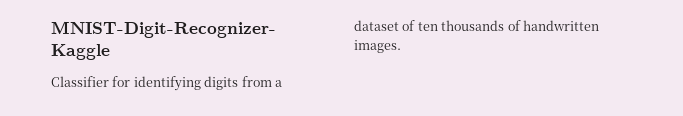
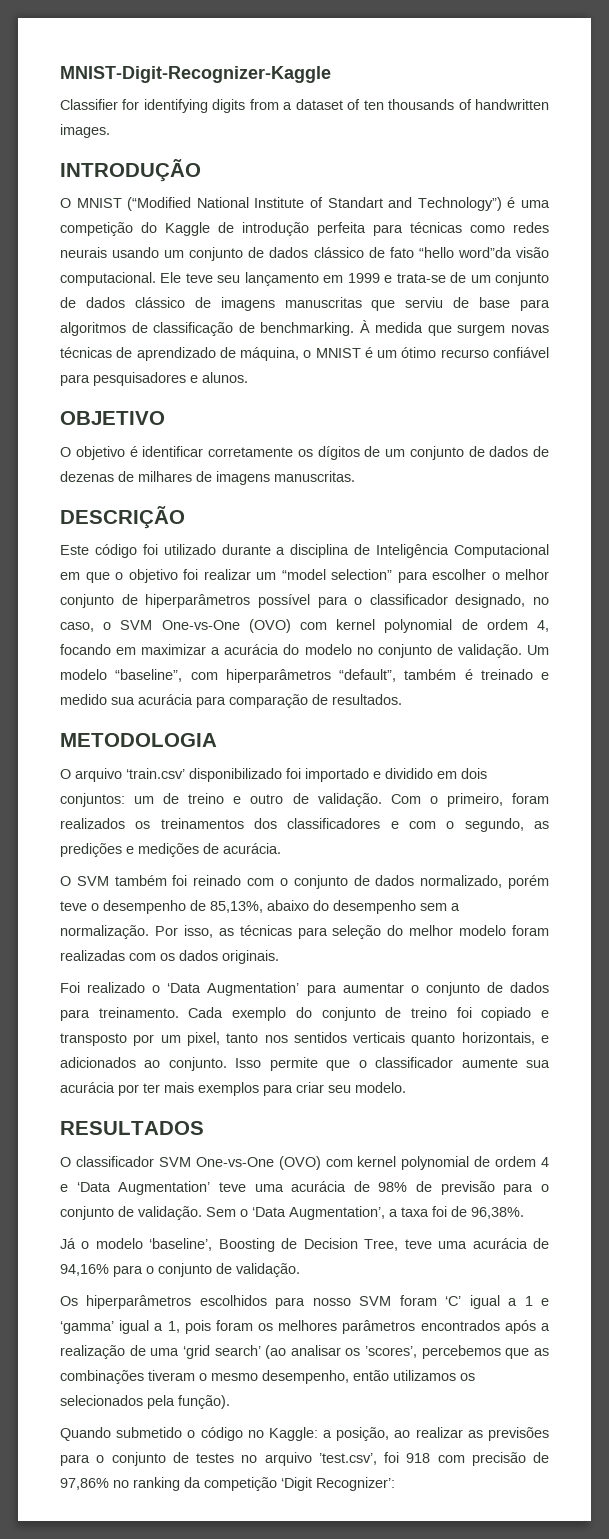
(401, 46) none -> [60,159,201,182] [60,197,551,211] [60,222,549,236] [60,247,549,261] [60,272,549,286] [60,297,550,311] [60,320,549,336] [60,347,549,361] [60,372,248,386] [60,411,165,425] [60,446,549,460] [60,471,355,485] [60,506,185,529] [60,544,549,558] [60,569,549,583] [60,594,549,608] [60,619,549,633] [60,644,549,658] [60,669,549,683] [60,694,402,708] [60,733,217,747] [60,768,487,782] [60,793,549,807] [60,818,549,832] [60,843,281,857] [60,875,549,889] [60,900,460,914] [60,925,549,939] [60,950,279,964] [60,982,550,996] [60,1007,549,1021] [60,1032,549,1046] [60,1057,551,1071] [60,1082,406,1096] [60,1121,204,1135] [60,1156,549,1170] [60,1181,549,1195] [60,1206,524,1220] [60,1238,549,1252] [60,1263,300,1277] [60,1295,549,1309] [60,1320,550,1334] [60,1345,549,1359] [60,1370,475,1384] [60,1395,230,1409] [60,1427,549,1441] [60,1452,549,1466] [60,1477,395,1491] // INTRODUÇÃO // O MNIST (“Modified National Institute of Standart and Technology”) é uma competição do Kaggle de introdução perfeita para técnicas como redes neurais usando um conjunto de dados clássico de fato “hello word”da visão computacional. Ele teve seu lançamento em 1999 e trata-se de um conjunto de dados clássico de imagens manuscritas que serviu de base para algoritmos de classificação de benchmarking. À medida que surgem novas técnicas de aprendizado de máquina, o MNIST é um ótimo recurso confiável para pesquisadores e alunos. // OBJETIVO // O objetivo é identificar corretamente os dígitos de um conjunto de dados de dezenas de milhares de imagens manuscritas. // DESCRIÇÃO // Este código foi utilizado durante a disciplina de Inteligência Computacional em que o objetivo foi realizar um “model selection” para escolher o melhor conjunto de hiperparâmetros possível para o classificador designado, no caso, o SVM One-vs-One (OVO) com kernel polynomial de ordem 4, focando em maximizar a acurácia do modelo no conjunto de validação. Um modelo “baseline”, com hiperparâmetros “default”, também é treinado e medido sua acurácia para comparação de resultados. // METODOLOGIA // O arquivo ‘train.csv’ disponibilizado foi importado e dividido em dois conjuntos: um de treino e outro de validação. Com o primeiro, foram realizados os treinamentos dos classificadores e com o segundo, as predições e medições de acurácia. // O SVM também foi reinado com o conjunto de dados normalizado, porém teve o desempenho de 85,13%, abaixo do desempenho sem a normalização. Por isso, as técnicas para seleção do melhor modelo foram realizadas com os dados originais. // Foi realizado o ‘Data Augmentation’ para aumentar o conjunto de dados para treinamento. Cada exemplo do conjunto de treino foi copiado e transposto por um pixel, tanto nos sentidos verticais quanto horizontais, e adicionados ao conjunto. Isso permite que o classificador aumente sua acurácia por ter mais exemplos para criar seu modelo. // RESULTADOS // O classificador SVM One-vs-One (OVO) com kernel polynomial de ordem 4 e ‘Data Augmentation’ teve uma acurácia de 98% de previsão para o conjunto de validação. Sem o ‘Data Augmentation’, a taxa foi de 96,38%. // Já o modelo ‘baseline’, Boosting de Decision Tree, teve uma acurácia de 94,16% para o conjunto de validação. // Os hiperparâmetros escolhidos para nosso SVM foram ‘C’ igual a 1 e ‘gamma’ igual a 1, pois foram os melhores parâmetros encontrados após a realização de uma ‘grid search’ (ao analisar os ’scores’, percebemos que as combinações tiveram o mesmo desempenho, então utilizamos os selecionados pela função). // Quando submetido o código no Kaggle: a posição, ao realizar as previsões para o conjunto de testes no arquivo ’test.csv’, foi 918 com precisão de 97,86% no ranking da competição ‘Digit Recognizer’:

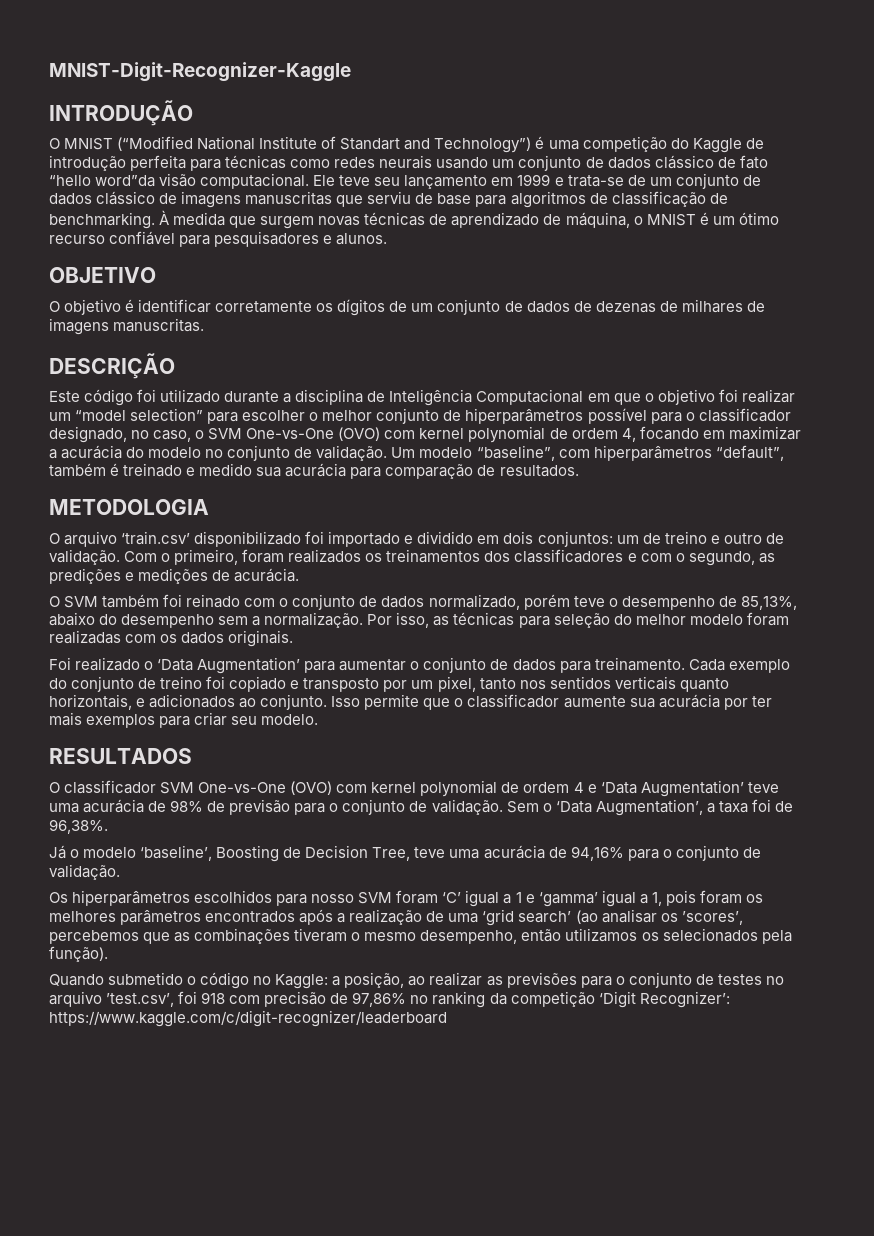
[60,99,549,113] [60,124,110,138] // Classifier for identifying digits from a dataset of ten thousands of handwritten images. -> (351, 72) none
(395, 1484) none -> [49,1010,447,1027] https://www.kaggle.com/c/digit-recognizer/leaderboard

